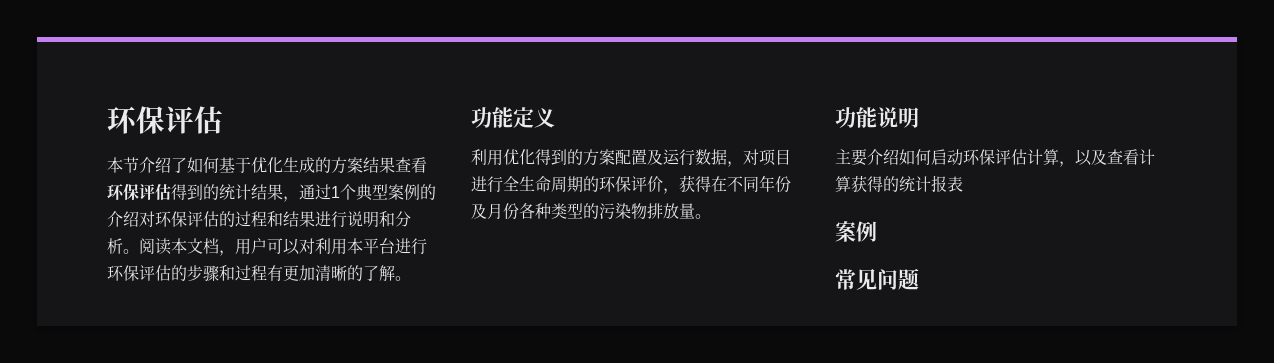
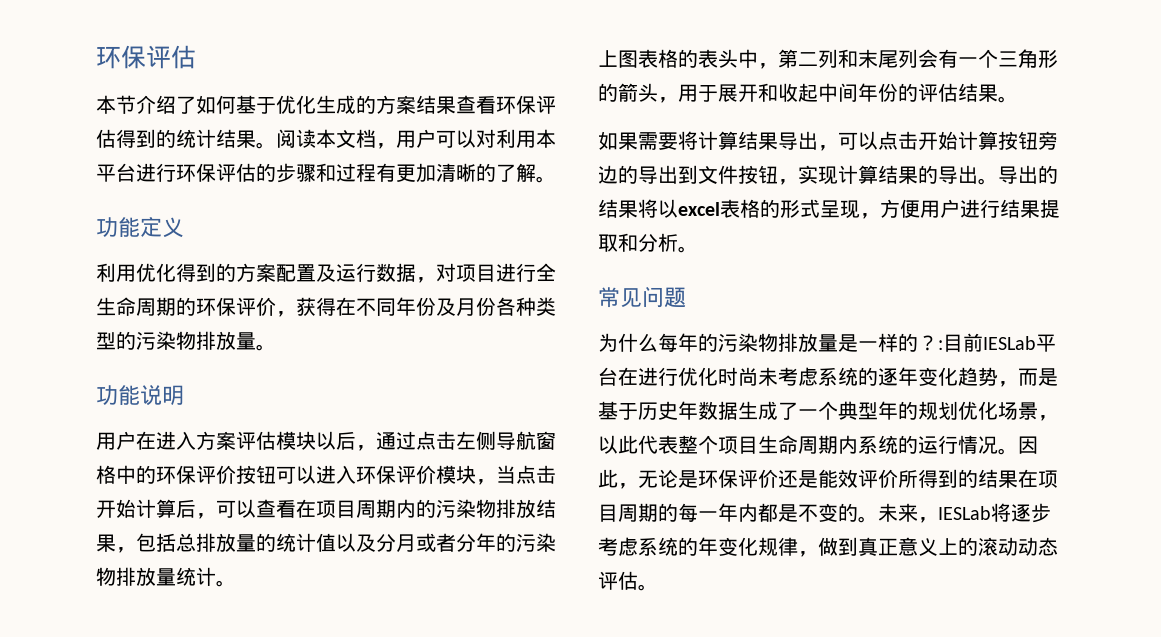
[283,184,436,202] [107,211,411,228] [107,238,123,254] ，通过1个典型案例的介绍对环保评估的过程和结果进行说明和分析 -> (256, 139) none
[835,149,1155,167] [835,175,963,192] [835,221,877,242] [835,268,919,290] 主要介绍如何启动环保评估计算，以及查看计算获得的统计报表 // 案例 // 常见问题 -> [96,431,556,451] [96,465,556,485] [96,499,556,519] [96,533,556,553] [96,567,236,587] [598,49,1058,69] [598,83,1018,103] [598,131,1058,151] [598,165,1058,185] [598,199,1060,219] [598,233,698,253] [598,286,686,308] [598,333,1056,352] [598,367,1058,387] [598,401,1058,421] [598,435,1038,455] [598,469,1058,489] [598,503,1051,523] [598,537,1058,557] [598,571,658,591] 用户在进入方案评估模块以后，通过点击左侧导航窗格中的环保评价按钮可以进入环保评价模块，当点击开始计算后，可以查看在项目周期内的污染物排放结果，包括总排放量的统计值以及分月或者分年的污染物排放量统计。 // 上图表格的表头中，第二列和末尾列会有一个三角形的箭头，用于展开和收起中间年份的评估结果。 // 如果需要将计算结果导出，可以点击开始计算按钮旁边的导出到文件按钮，实现计算结果的导出。导出的结果将以excel表格的形式呈现，方便用户进行结果提取和分析。 // 常见问题 // 为什么每年的污染物排放量是一样的？:目前IESLab平台在进行优化时尚未考虑系统的逐年变化趋势，而是基于历史年数据生成了一个典型年的规划优化场景，以此代表整个项目生命周期内系统的运行情况。因此，无论是环保评价还是能效评价所得到的结果在项目周期的每一年内都是不变的。未来，IESLab将逐步考虑系统的年变化规律，做到真正意义上的滚动动态评估。

